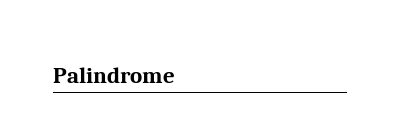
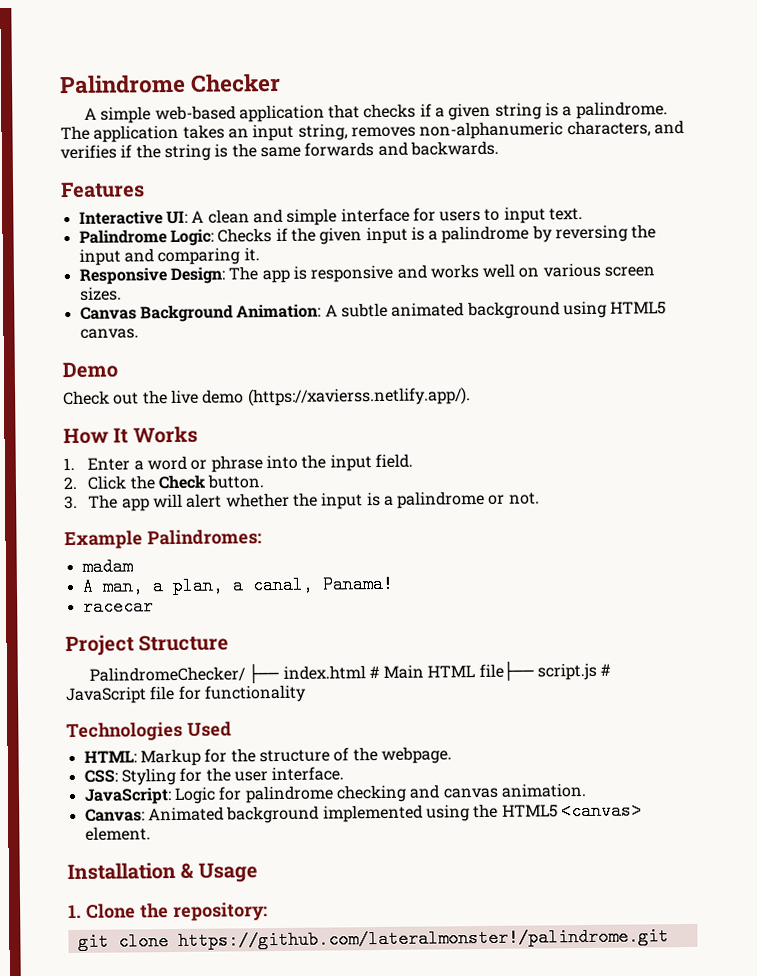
[53,67,175,83] Palindrome -> [59,72,282,95] [83,101,668,124] [60,120,684,143] [60,140,499,162] [60,181,145,199] [78,206,584,226] [78,224,657,247] [78,247,260,266] [78,262,656,285] [79,286,122,301] [79,300,667,323] [79,328,139,339] [62,361,118,379] [63,387,471,407] [63,425,198,445] [63,453,413,473] [63,474,265,490] [64,490,540,512] [64,529,262,550] [81,557,133,576] [81,574,394,596] [82,597,154,616] [65,634,230,657] [88,660,612,684] [65,684,307,705] [66,721,232,742] [83,746,452,767] [83,766,345,786] [83,782,587,805] [84,801,642,824] [84,826,151,841] [67,862,258,883] [68,902,268,922] [77,927,669,951] Palindrome Checker // A simple web-based application that checks if a given string is a palindrome. The application takes an input string, removes non-alphanumeric characters, and verifies if the string is the same forwards and backwards. // Features // Interactive UI: A clean and simple interface for users to input text. // Palindrome Logic: Checks if the given input is a palindrome by reversing the input and comparing it. // Responsive Design: The app is responsive and works well on various screen sizes. // Canvas Background Animation: A subtle animated background using HTML5 canvas. // Demo // Check out the live demo (https://xavierss.netlify.app/). // How It Works // 1. Enter a word or phrase into the input field. // 2. Click the Check button. // 3. The app will alert whether the input is a palindrome or not. // Example Palindromes: // madam // A man, a plan, a canal, Panama! // racecar // Project Structure // PalindromeChecker/ ├── index.html # Main HTML file├── script.js # JavaScript file for functionality // Technologies Used // HTML: Markup for the structure of the webpage. // CSS: Styling for the user interface. // JavaScript: Logic for palindrome checking and canvas animation. // Canvas: Animated background implemented using the HTML5 <canvas> element. // Installation & Usage // 1. Clone the repository: // git clone https://github.com/lateralmonster!/palindrome.git

